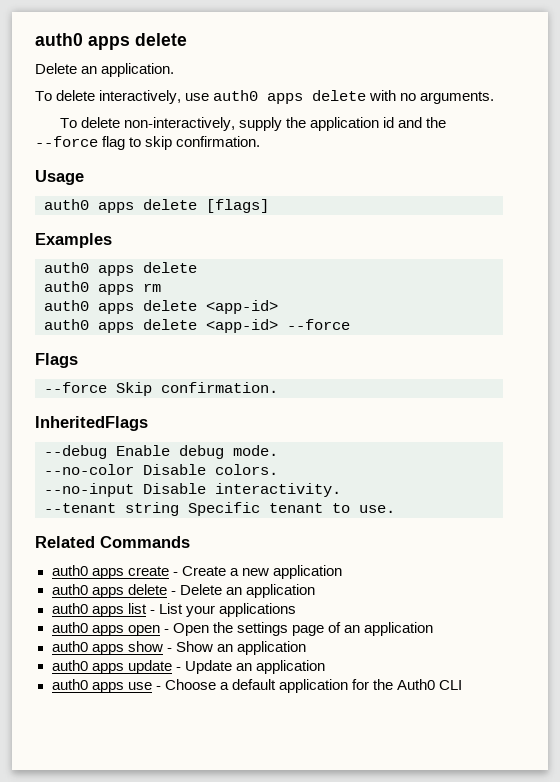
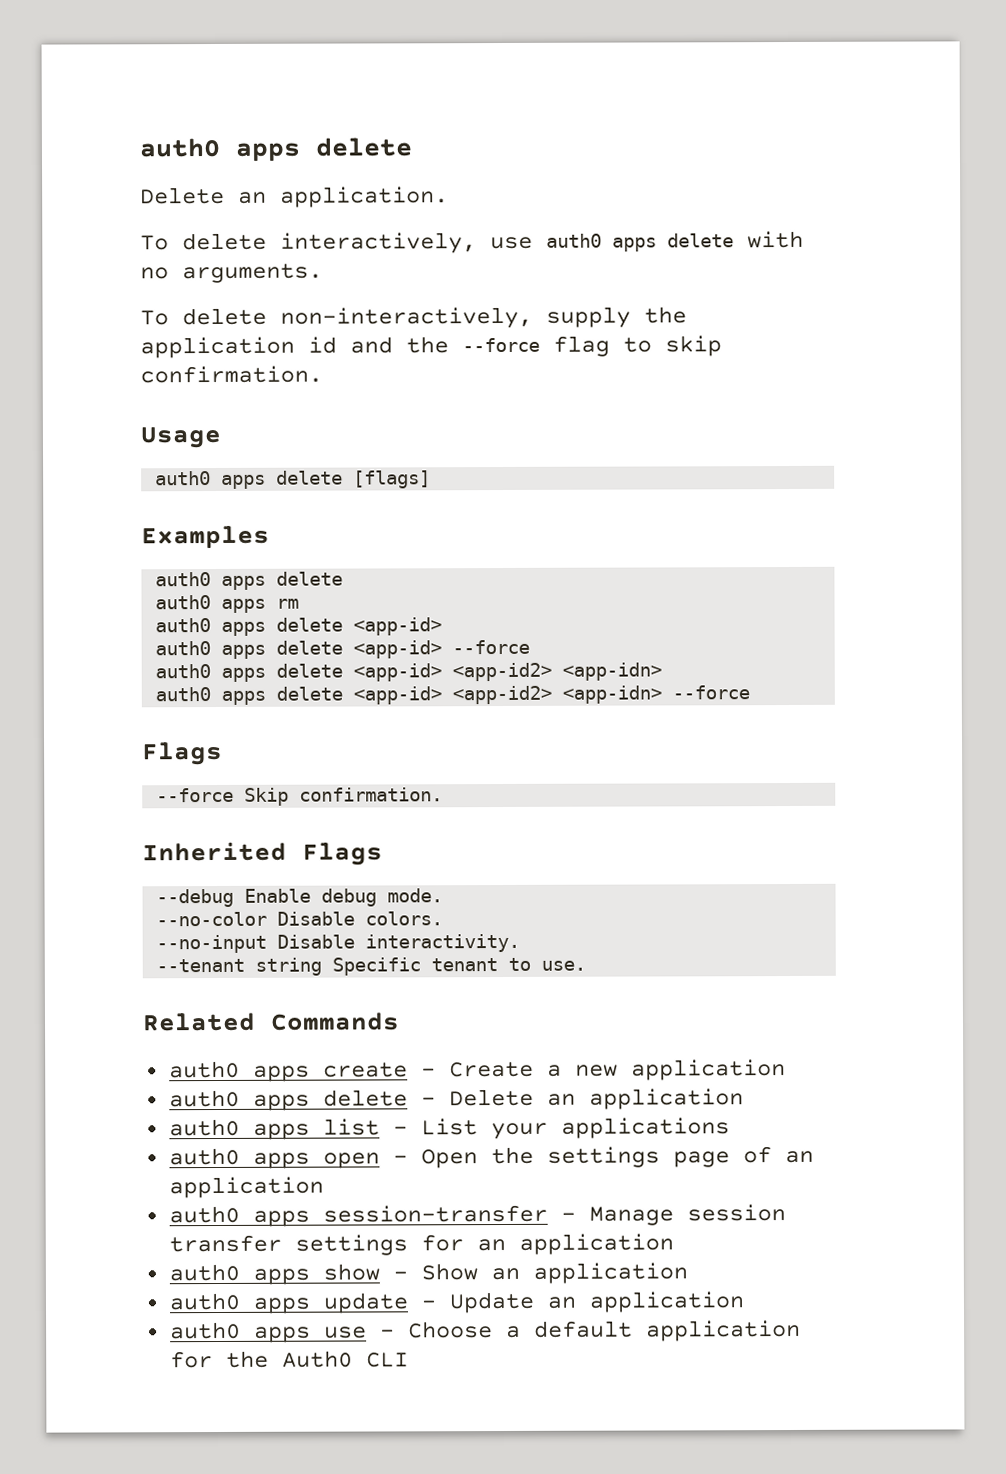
(350, 324) none -> [155,662,663,682] [155,685,751,705] // auth0 apps delete <app-id> <app-id2> <app-idn> // auth0 apps delete <app-id> <app-id2> <app-idn> --force
[35,416,148,431] InheritedFlags -> [142,841,383,866] Inherited Flags
(434, 629) none -> [168,1204,786,1227] [168,1233,674,1256] // auth0 apps session-transfer - Manage session transfer settings for an application

